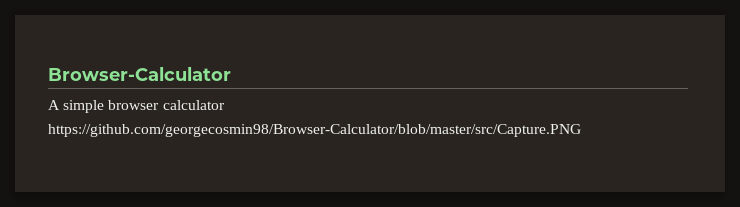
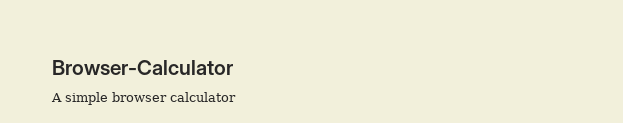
[48,124,581,137] // https://github.com/georgecosmin98/Browser-Calculator/blob/master/src/Capture.PNG -> (236, 97) none

